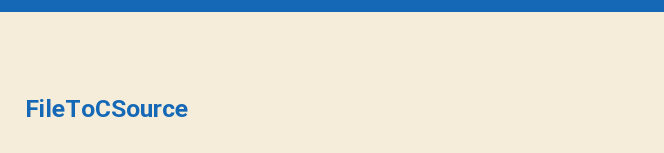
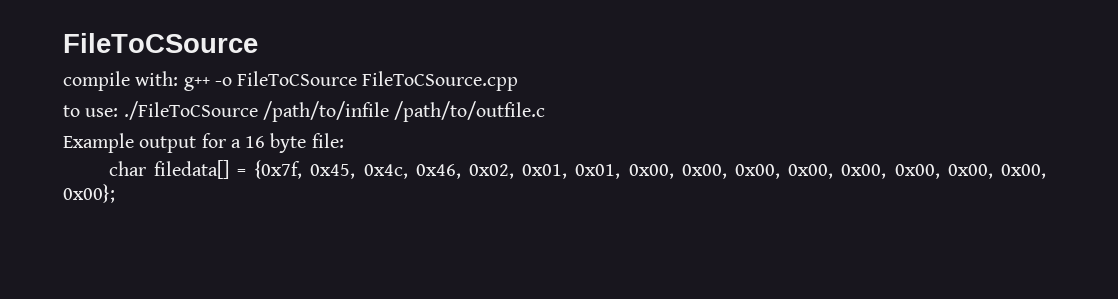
[25,99,188,117] FileToCSource -> [63,33,258,53] [63,71,519,91] [63,101,546,122] [63,133,344,153] [108,160,1046,179] [63,184,115,203] FileToCSource // compile with: g++ -o FileToCSource FileToCSource.cpp // to use: ./FileToCSource /path/to/infile /path/to/outfile.c // Example output for a 16 byte file: // char filedata[] = {0x7f, 0x45, 0x4c, 0x46, 0x02, 0x01, 0x01, 0x00, 0x00, 0x00, 0x00, 0x00, 0x00, 0x00, 0x00, 0x00};

